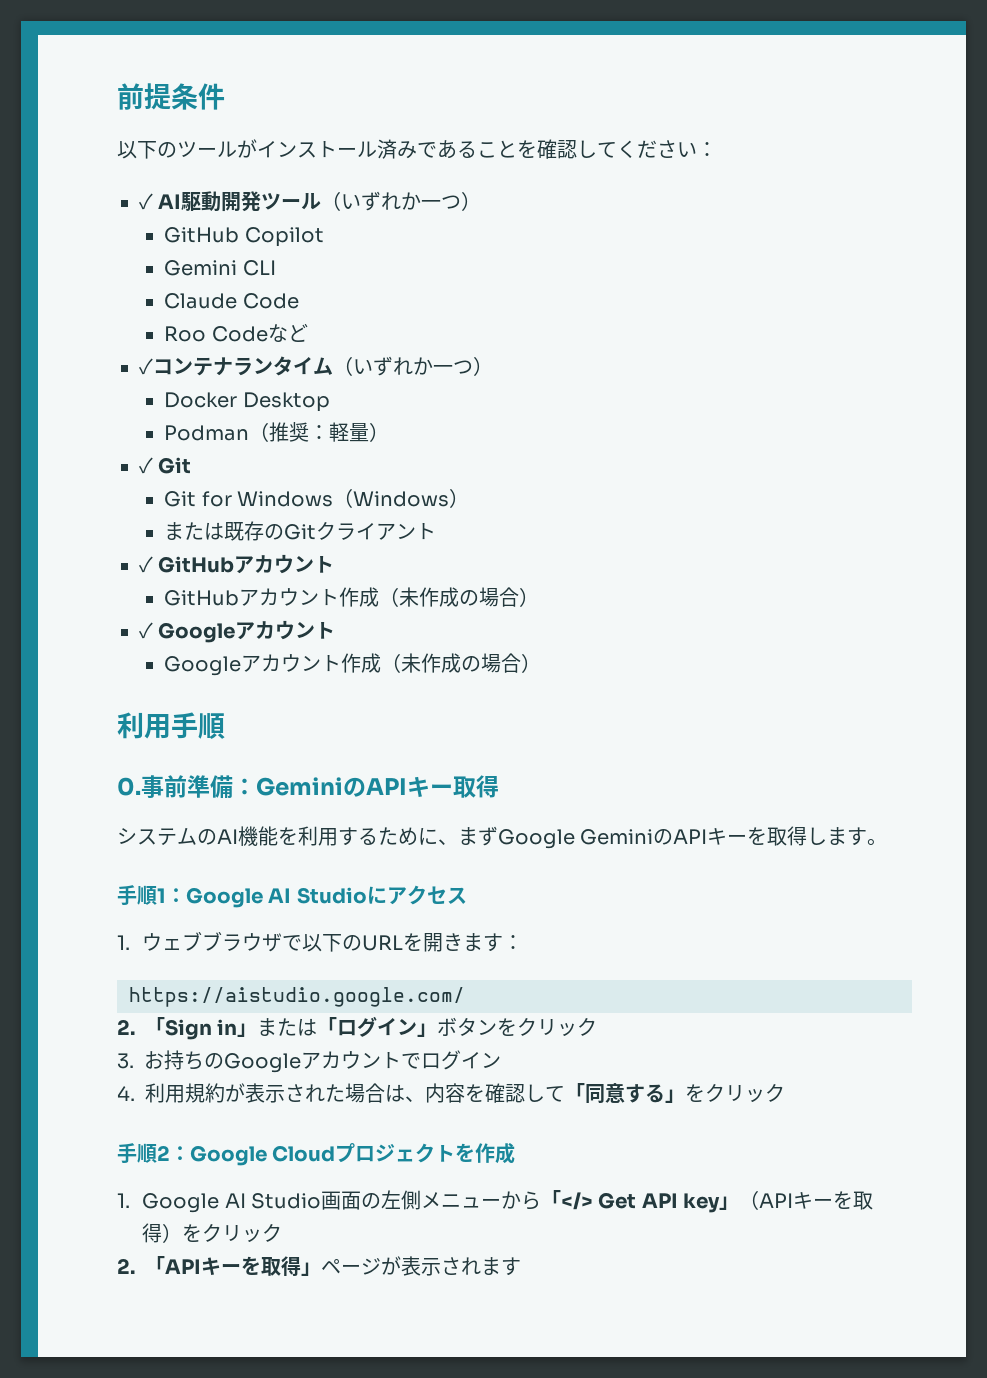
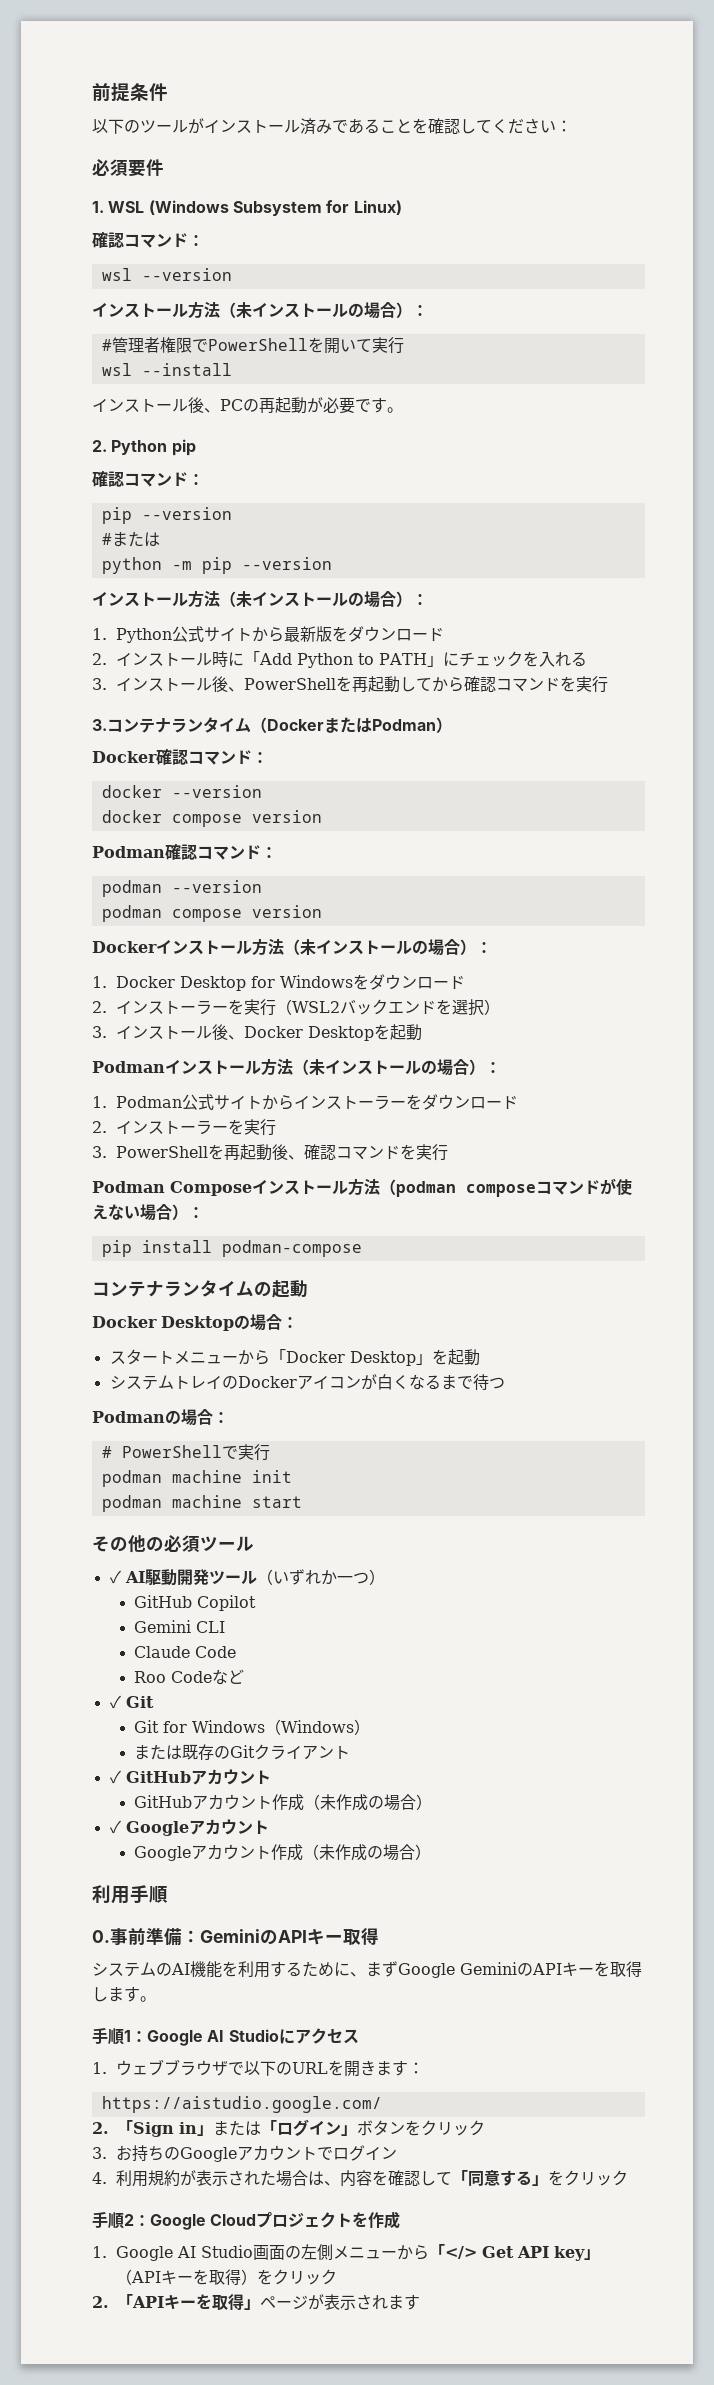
(717, 149) none -> [92,159,164,177] [92,200,402,216] [92,231,204,248] [101,268,232,281] [92,301,428,319] [101,337,404,354] [101,363,232,376] [92,397,403,414] [92,439,196,456] [92,470,204,487] [101,507,232,524] [101,531,160,547] [101,557,332,574] [92,590,428,608] [92,626,445,643] [92,651,588,668] [92,676,609,693] [92,717,452,733] [92,748,268,765] [101,785,262,798] [101,810,322,827] [92,843,277,860] [101,880,262,897] [101,905,322,922] [92,938,492,956] [92,974,466,991] [92,999,501,1016] [92,1024,423,1041] [92,1058,501,1076] [92,1094,519,1110] [92,1119,277,1136] [92,1144,449,1161] [92,1178,632,1197] [92,1204,204,1221] [101,1240,362,1257] [92,1280,308,1298] [92,1314,298,1331] [109,1349,480,1366] [109,1374,505,1391] [92,1409,229,1426] [101,1444,270,1461] [101,1470,292,1487] [101,1495,302,1512] [92,1535,254,1553] // 必須要件 // 1. WSL (Windows Subsystem for Linux) // 確認コマンド： // wsl --version // インストール方法（未インストールの場合）： // #管理者権限でPowerShellを開いて実行 // wsl --install // インストール後、PCの再起動が必要です。 // 2. Python pip // 確認コマンド： // pip --version // #または // python -m pip --version // インストール方法（未インストールの場合）： // 1. Python公式サイトから最新版をダウンロード // 2.インストール時に「Add Python to PATH」にチェックを入れる // 3.インストール後、PowerShellを再起動してから確認コマンドを実行 // 3.コンテナランタイム（DockerまたはPodman） // Docker確認コマンド： // docker --version // docker compose version // Podman確認コマンド： // podman --version // podman compose version // Dockerインストール方法（未インストールの場合）： // 1. Docker Desktop for Windowsをダウンロード // 2.インストーラーを実行（WSL2バックエンドを選択） // 3.インストール後、Docker Desktopを起動 // Podmanインストール方法（未インストールの場合）： // 1. Podman公式サイトからインストーラーをダウンロード // 2.インストーラーを実行 // 3. PowerShellを再起動後、確認コマンドを実行 // Podman Composeインストール方法（podman composeコマンドが使えない場合）： // pip install podman-compose // コンテナランタイムの起動 // Docker Desktopの場合： // スタートメニューから「Docker Desktop」を起動 // システムトレイのDockerアイコンが白くなるまで待つ // Podmanの場合： // # PowerShellで実行 // podman machine init // podman machine start // その他の必須ツール
[139,356,493,376] [164,392,330,412] [164,422,390,442] // ✓コンテナランタイム（いずれか一つ） // Docker Desktop // Podman（推奨：軽量） -> (244, 1676) none

